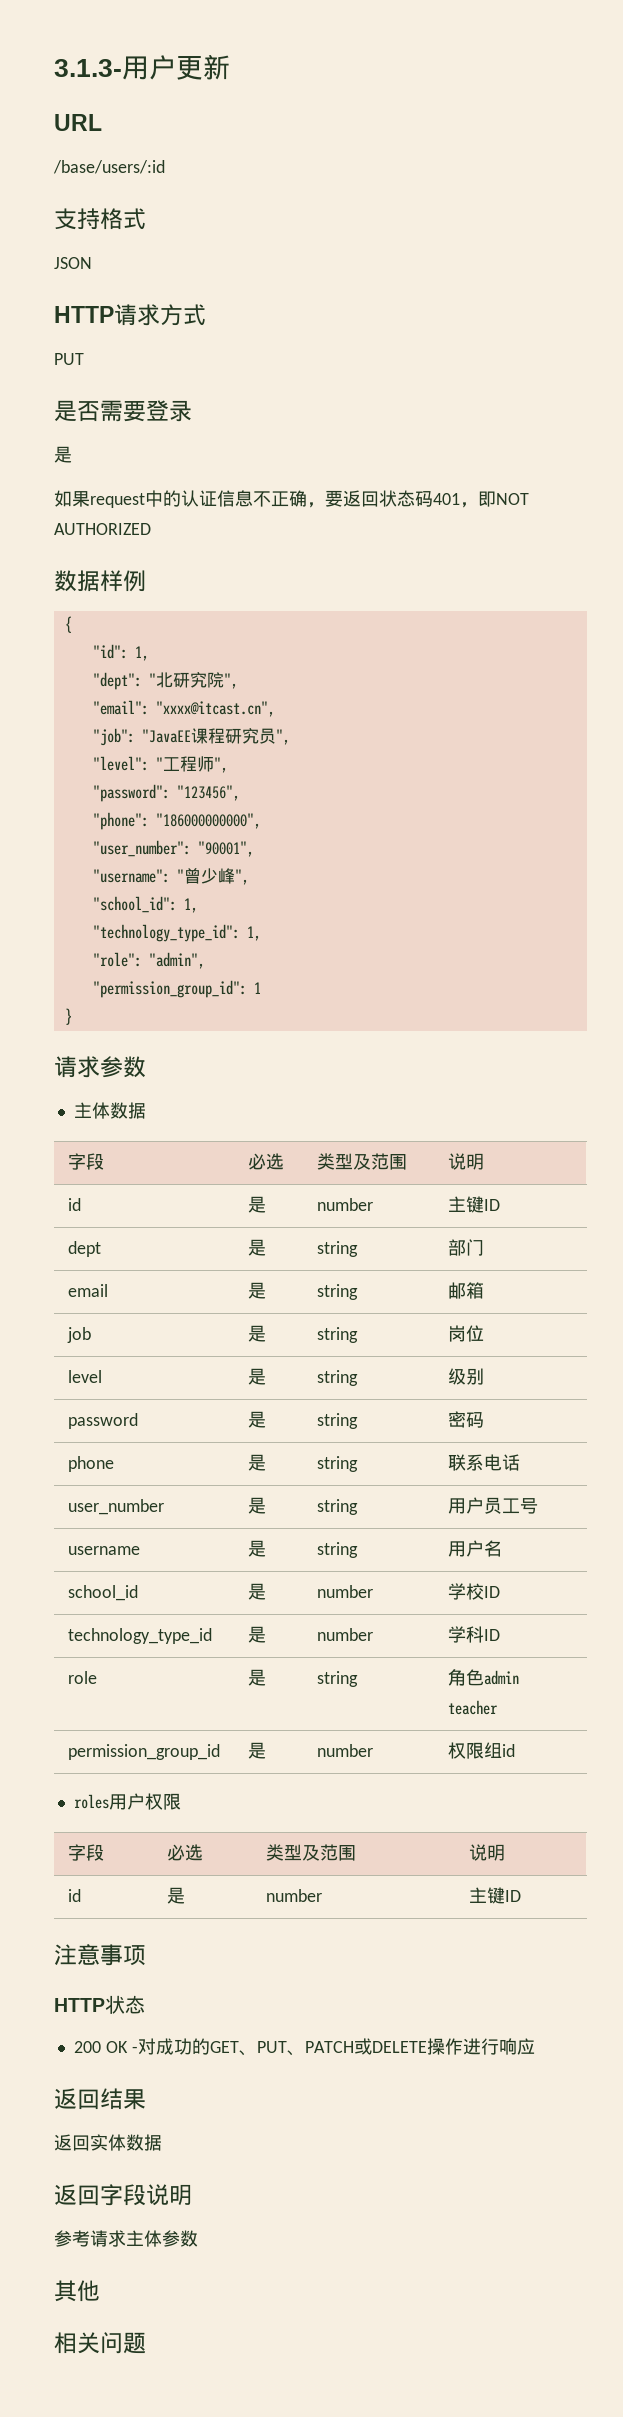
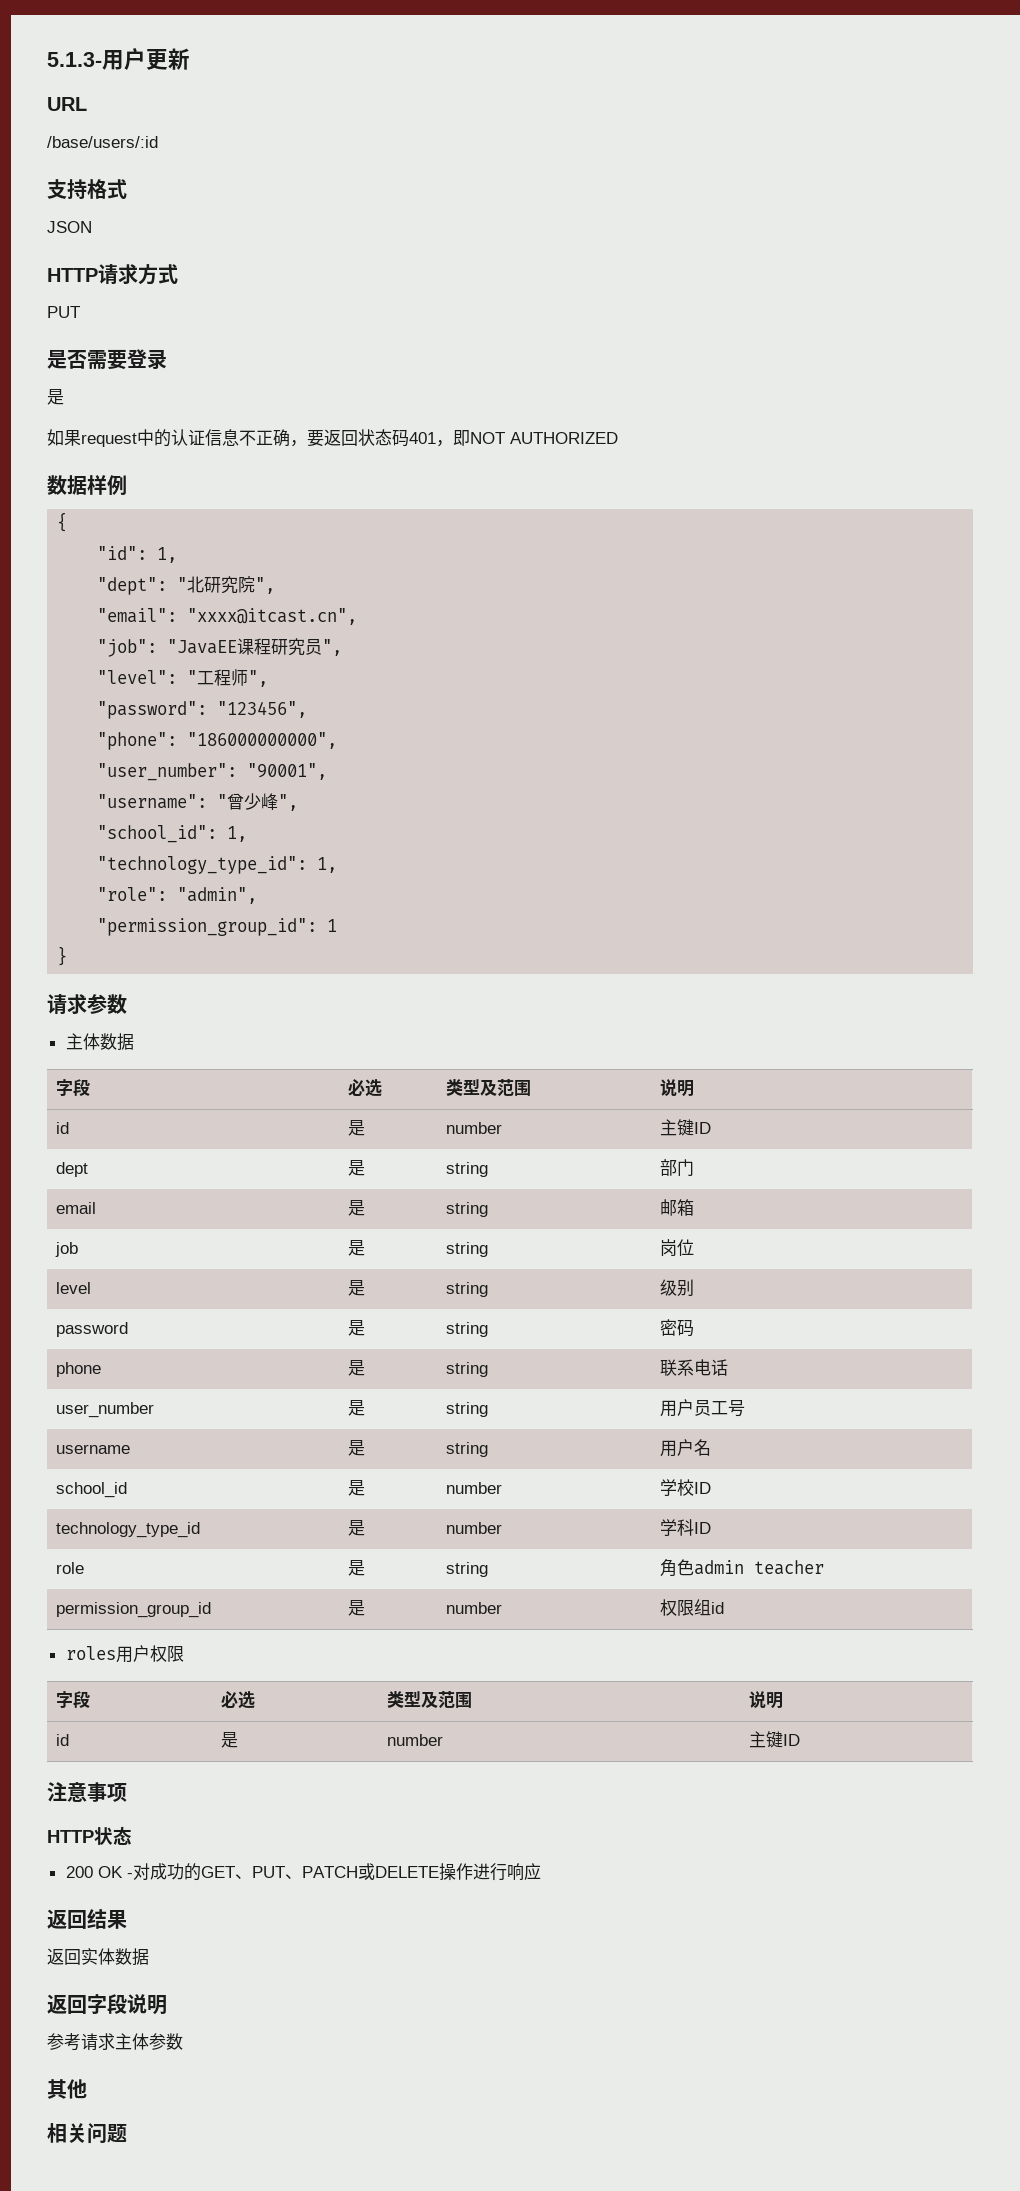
[54,59,122,77] 3.1.3- -> [47,52,102,67] 5.1.3-

